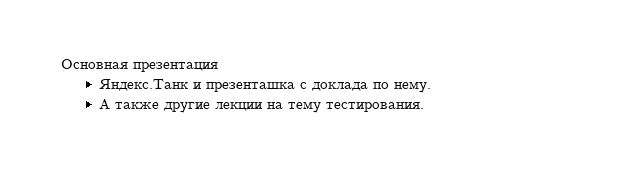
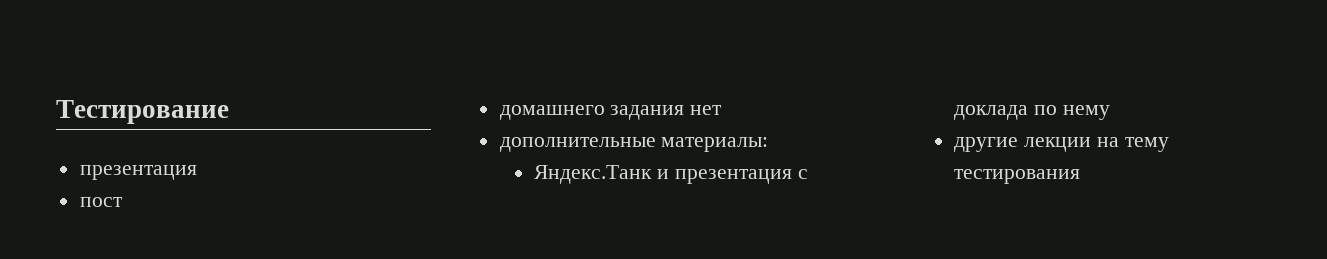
[61,59,218,72] Основная презентация -> [56,100,229,124] [79,165,197,180] [79,197,123,207] [499,105,723,120] [499,137,769,152] Тестирование // презентация // пост // домашнего задания нет // дополнительные материалы:
[206,82,296,92] презенташка -> [674,169,792,184] презентация
[394,81,432,93] [99,99,160,110] нему. // А также -> [1062,105,1110,120] нему //
[326,102,425,112] тестирования. -> [954,169,1081,184] тестирования

